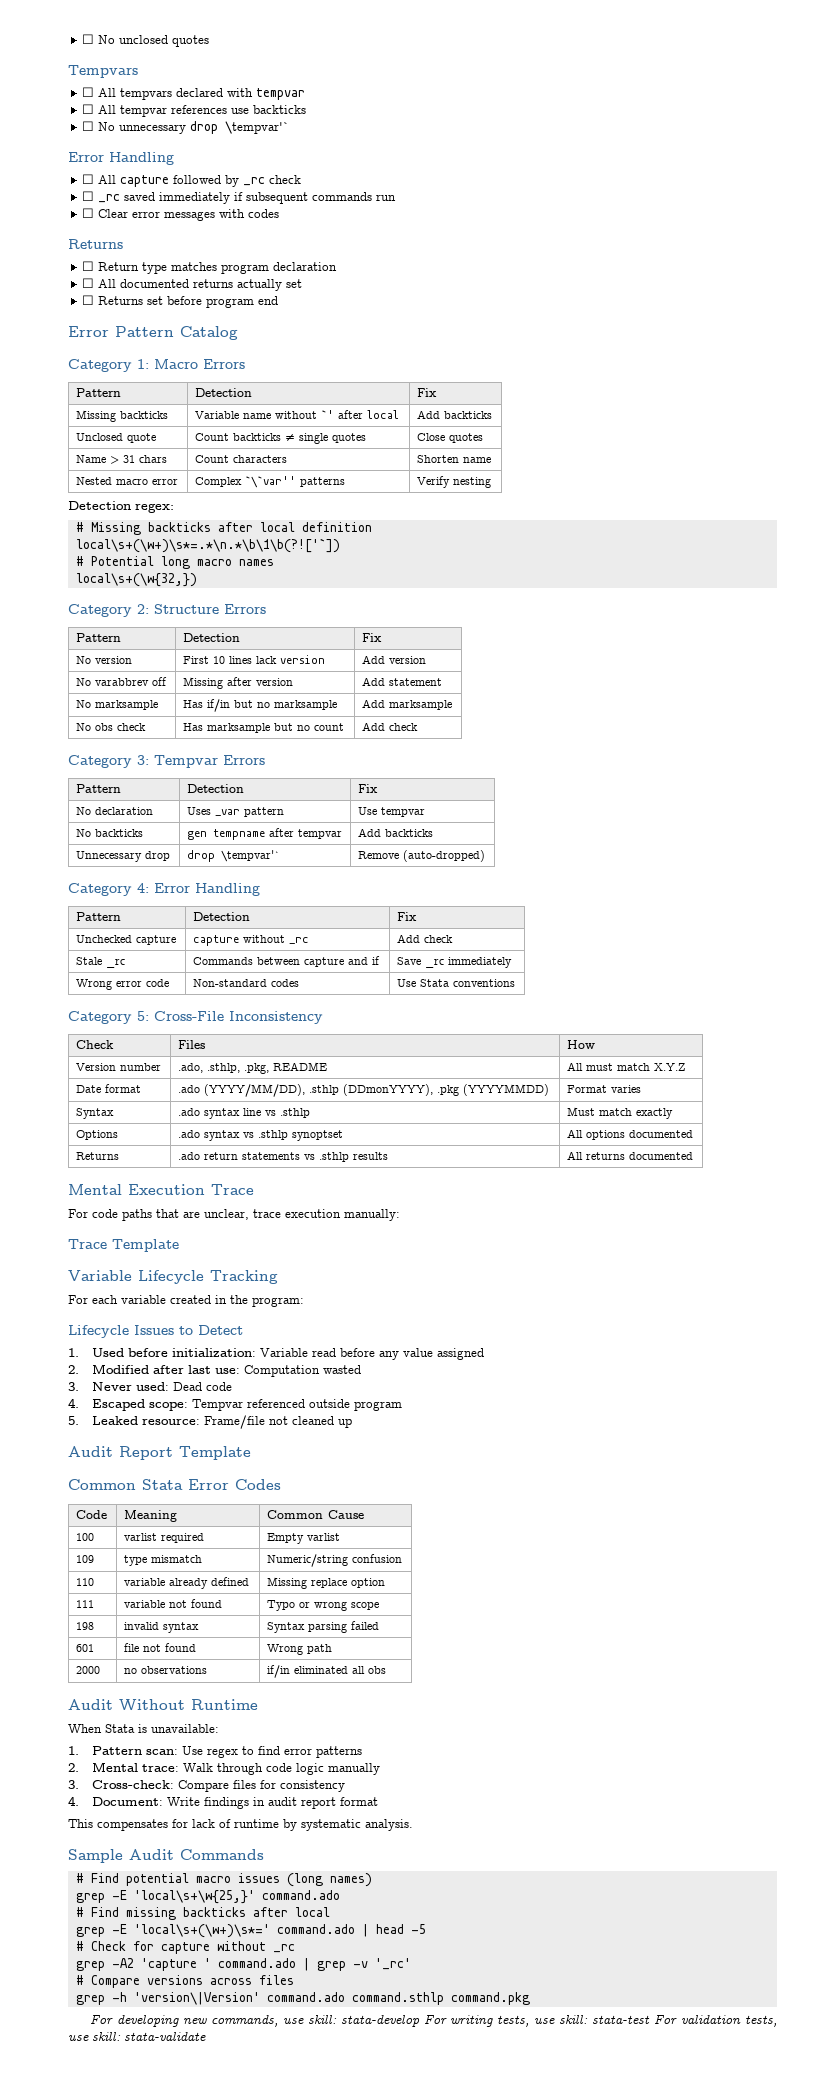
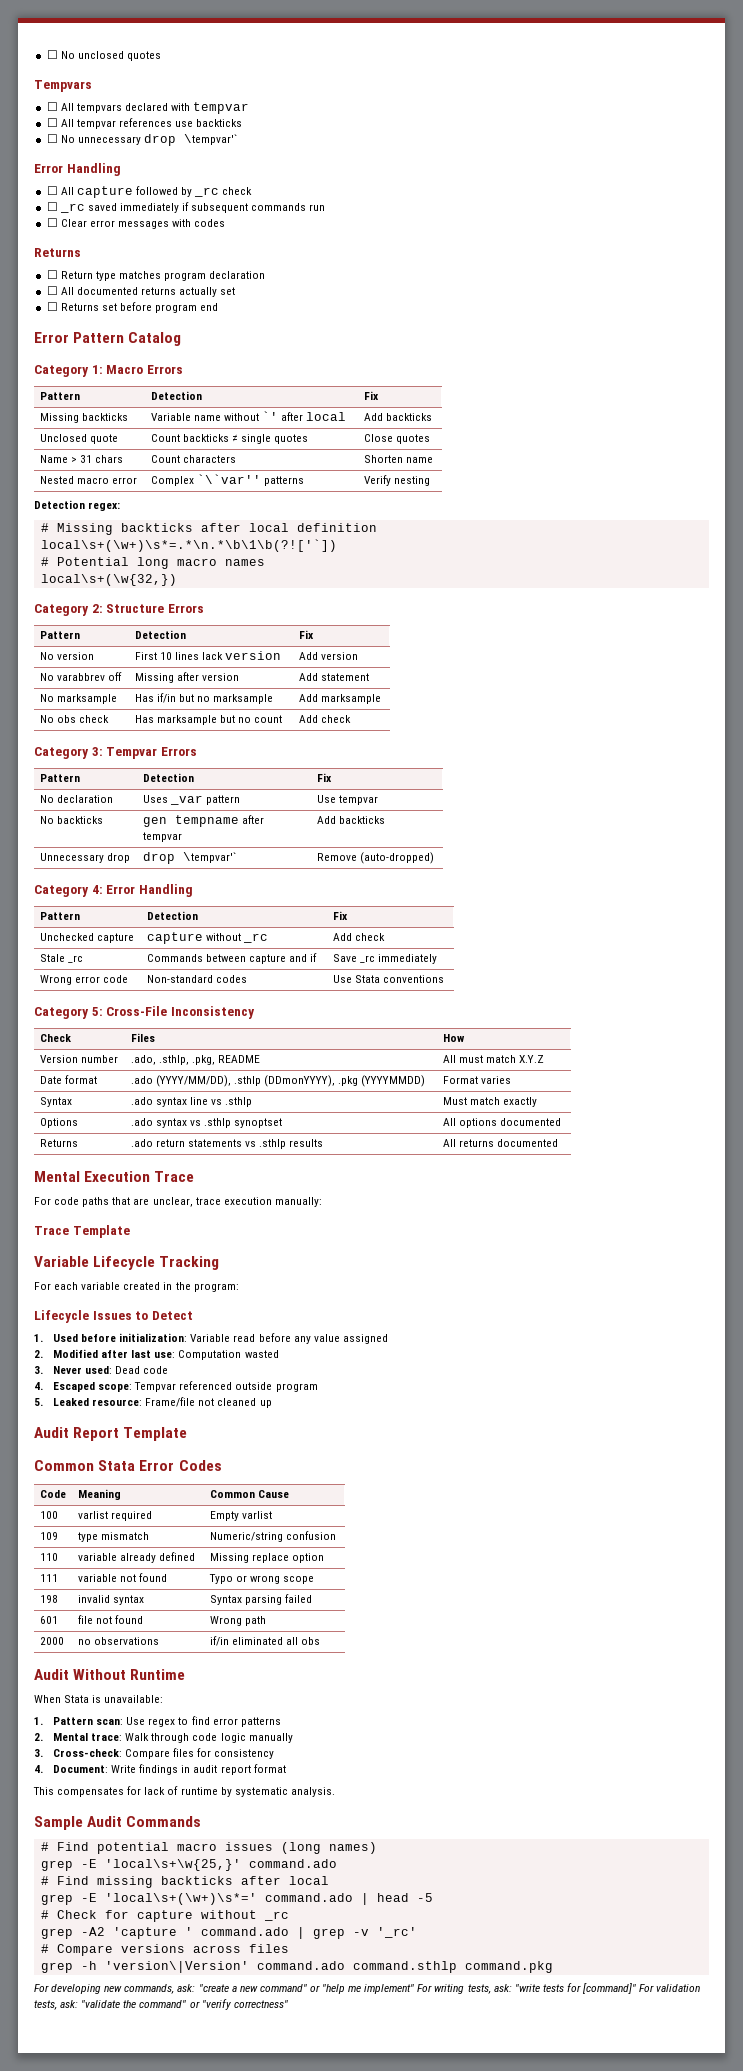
[282,2015,778,2027] [68,2032,206,2041] use skill: stata-develop For writing tests, use skill: stata-test For validation tests, use skill: stata-validate -> [177,1983,701,1994] [34,1999,288,2010] ask: "create a new command" or "help me implement" For writing tests, ask: "write tests for [command]" For validation tests, ask: "validate the command" or "verify correctness"

